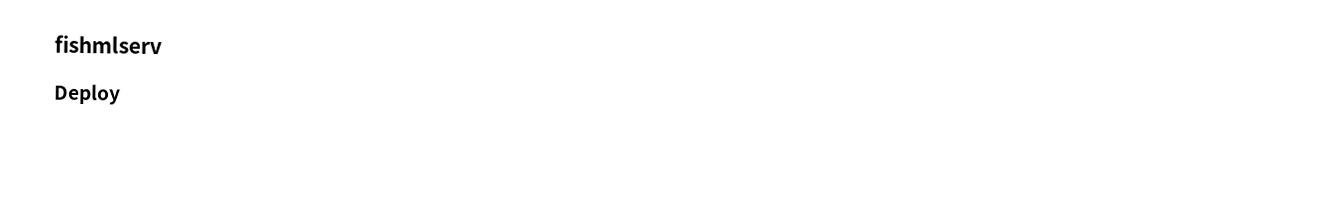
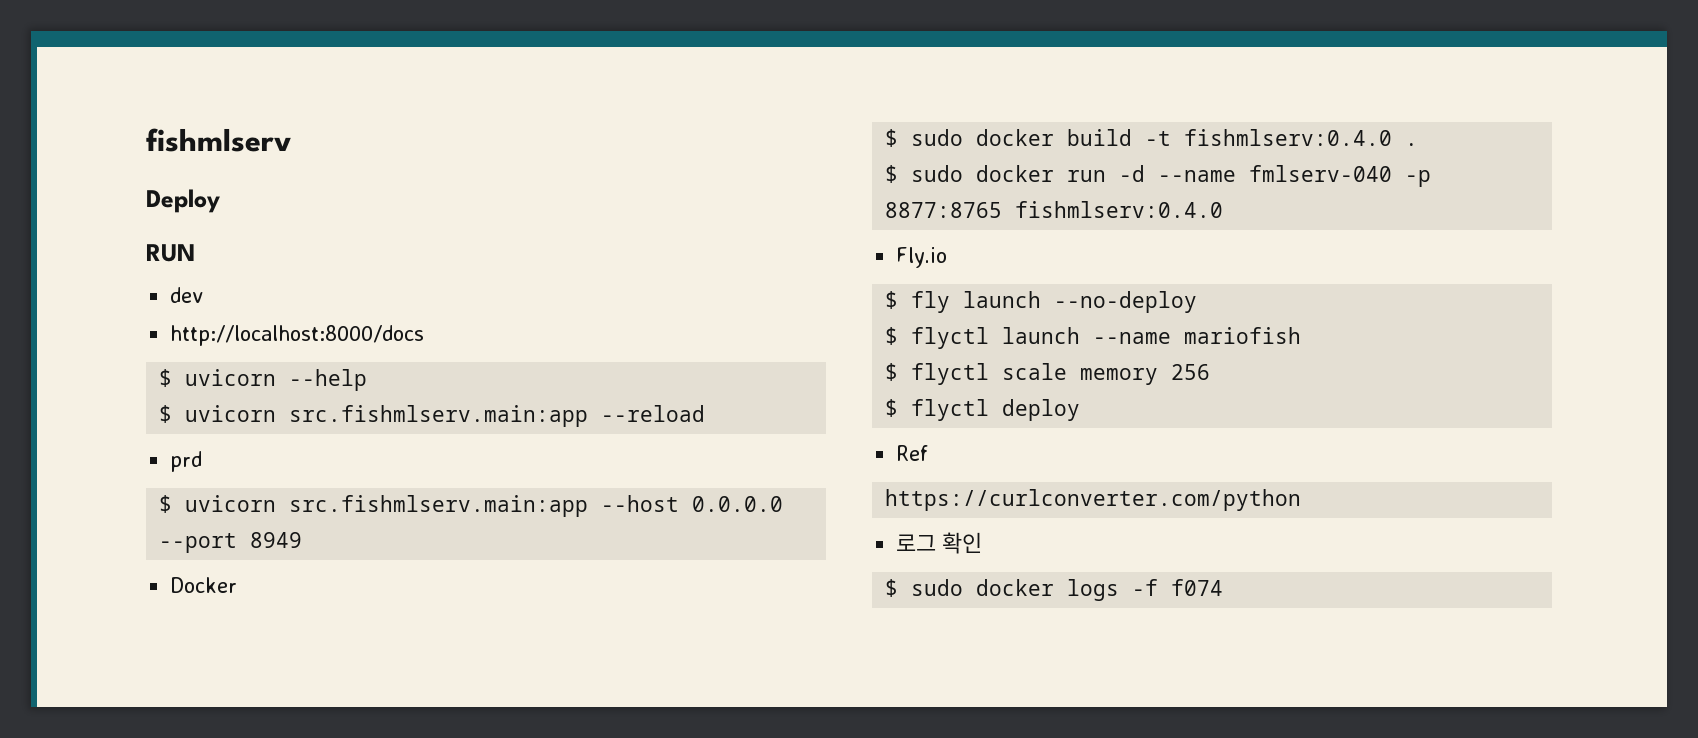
(121, 94) none -> [146,244,195,262] [170,287,204,303] [170,325,425,346] [159,369,368,391] [159,405,706,427] [170,451,203,472] [159,495,784,517] [159,532,303,553] [170,577,238,593] [885,129,1419,147] [885,165,1432,187] [885,201,1224,218] [896,247,948,268] [885,291,1198,313] [885,327,1302,349] [885,363,1211,385] [885,399,1081,421] [896,445,929,461] [885,489,1302,511] [896,532,983,554] [885,579,1224,601] // RUN // dev // http://localhost:8000/docs // $ uvicorn --help // $ uvicorn src.fishmlserv.main:app --reload // prd // $ uvicorn src.fishmlserv.main:app --host 0.0.0.0 --port 8949 // Docker // $ sudo docker build -t fishmlserv:0.4.0 . // $ sudo docker run -d --name fmlserv-040 -p 8877:8765 fishmlserv:0.4.0 // Fly.io // $ fly launch --no-deploy // $ flyctl launch --name mariofish // $ flyctl scale memory 256 // $ flyctl deploy // Ref // https://curlconverter.com/python // 로그 확인 // $ sudo docker logs -f f074

